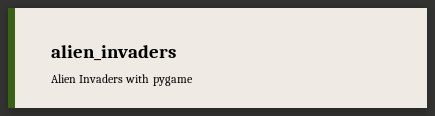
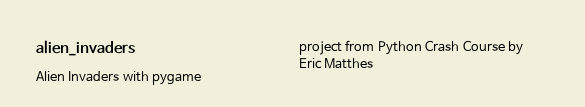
(193, 81) none -> [299,40,523,55] [299,58,374,69] // project from Python Crash Course by Eric Matthes

